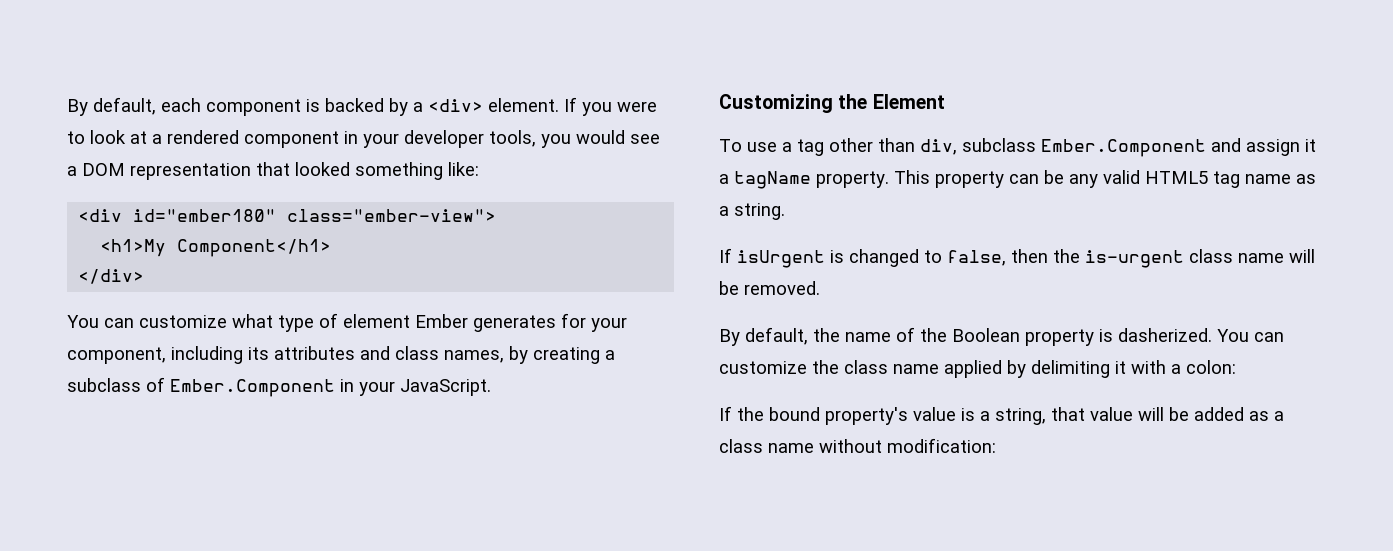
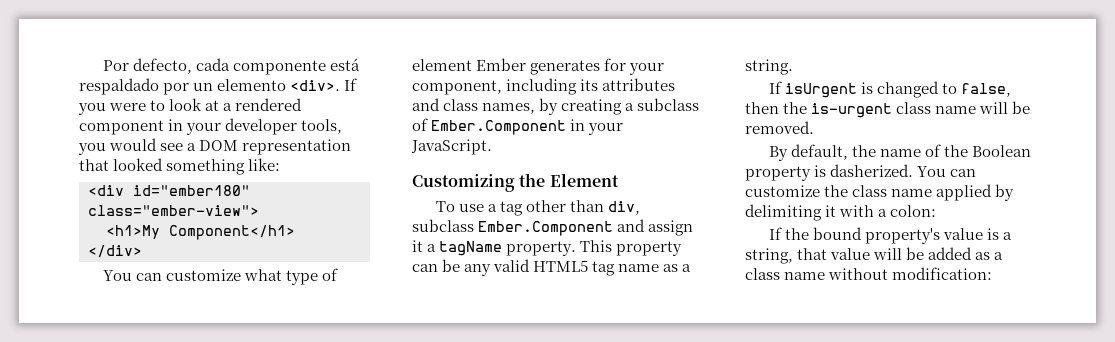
[67,97,559,116] By default, each component is backed by a <div> element. -> [103,58,361,75] [79,78,341,95] Por defecto, cada componente está respaldado por un elemento <div>.

